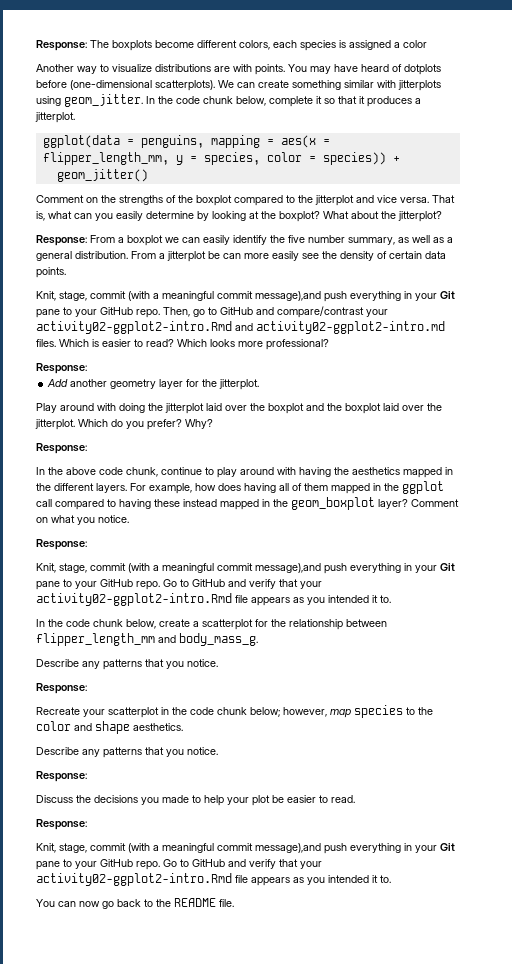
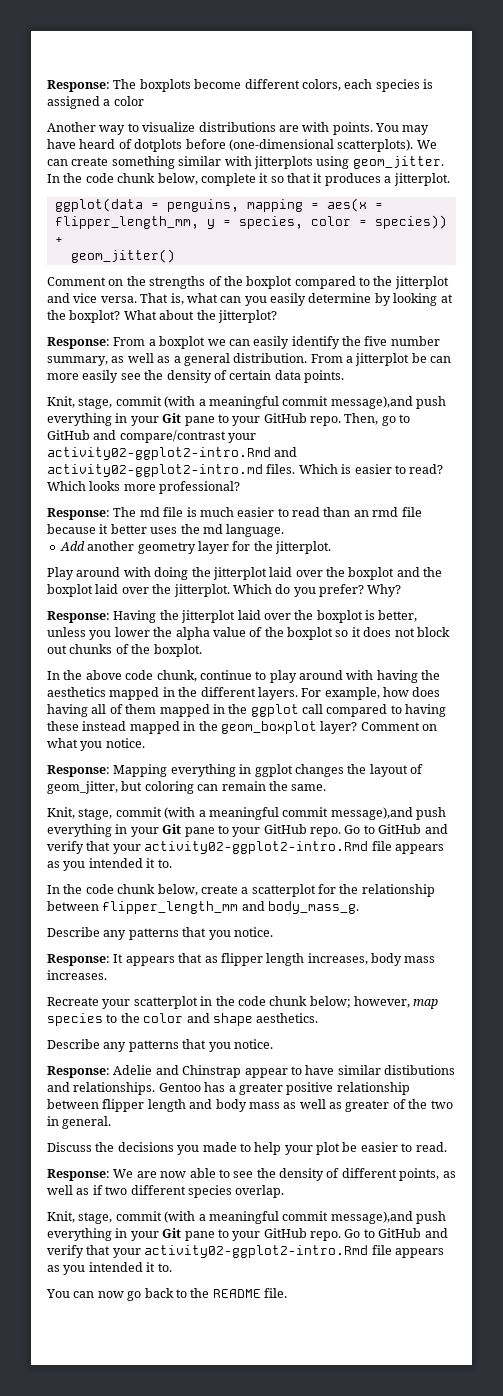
(87, 368) none -> [113,507,422,517] [47,524,285,537] The md file is much easier to read than an rmd file because it better uses the md language.
(87, 448) none -> [113,610,418,623] [47,627,450,640] [47,644,202,657] Having the jitterplot laid over the boxplot is better, unless you lower the alpha value of the boxplot so it does not block out chunks of the boxplot.
(87, 544) none -> [113,764,423,777] [47,781,327,794] Mapping everything in ggplot changes the layout of geom_jitter, but coloring can remain the same.
(87, 688) none -> [113,953,436,966] [47,970,107,980] It appears that as flipper length increases, body mass increases.
(87, 776) none -> [113,1065,455,1078] [47,1082,410,1095] [47,1099,453,1112] [47,1116,112,1129] Adelie and Chinstrap appear to have similar distibutions and relationships. Gentoo has a greater positive relationship between flipper length and body mass as well as greater of the two in general.
(87, 824) none -> [113,1168,456,1181] [47,1185,285,1198] We are now able to see the density of different points, as well as if two different species overlap.

